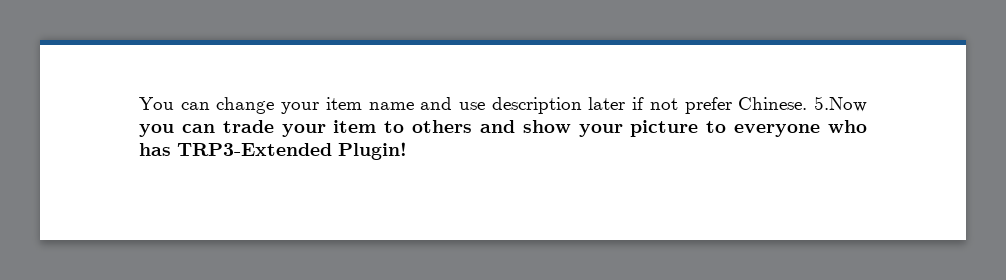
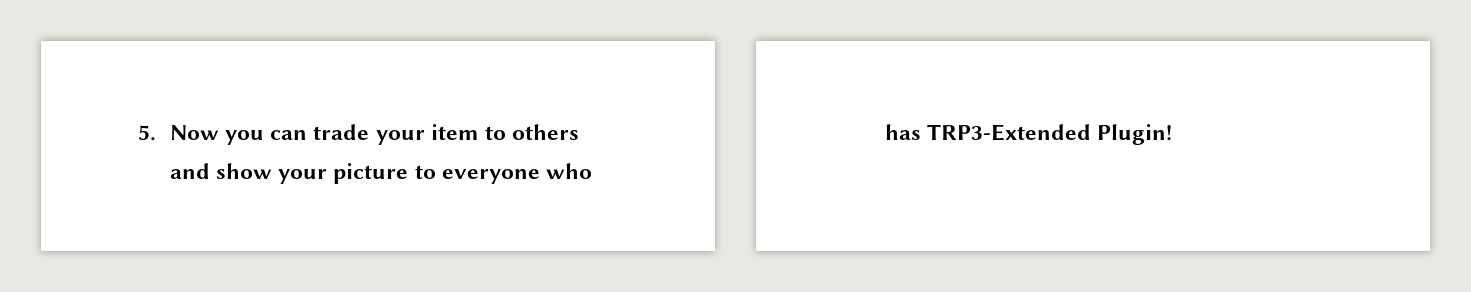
[139,96,867,114] You can change your item name and use description later if not prefer Chinese. 5.Now -> [138,125,219,141] 5. Now

